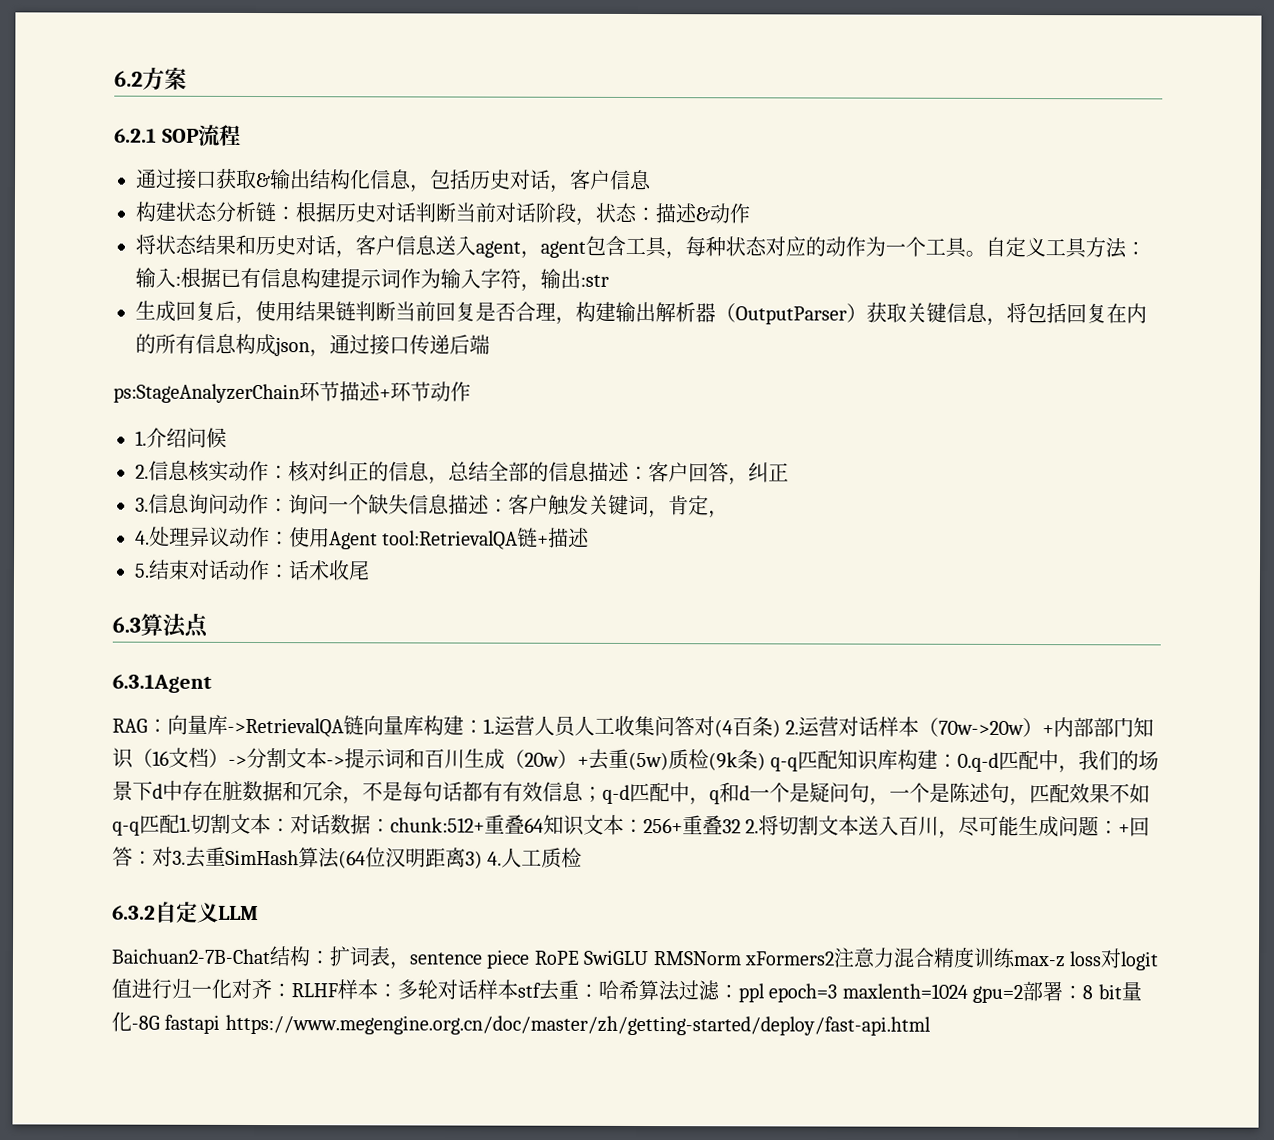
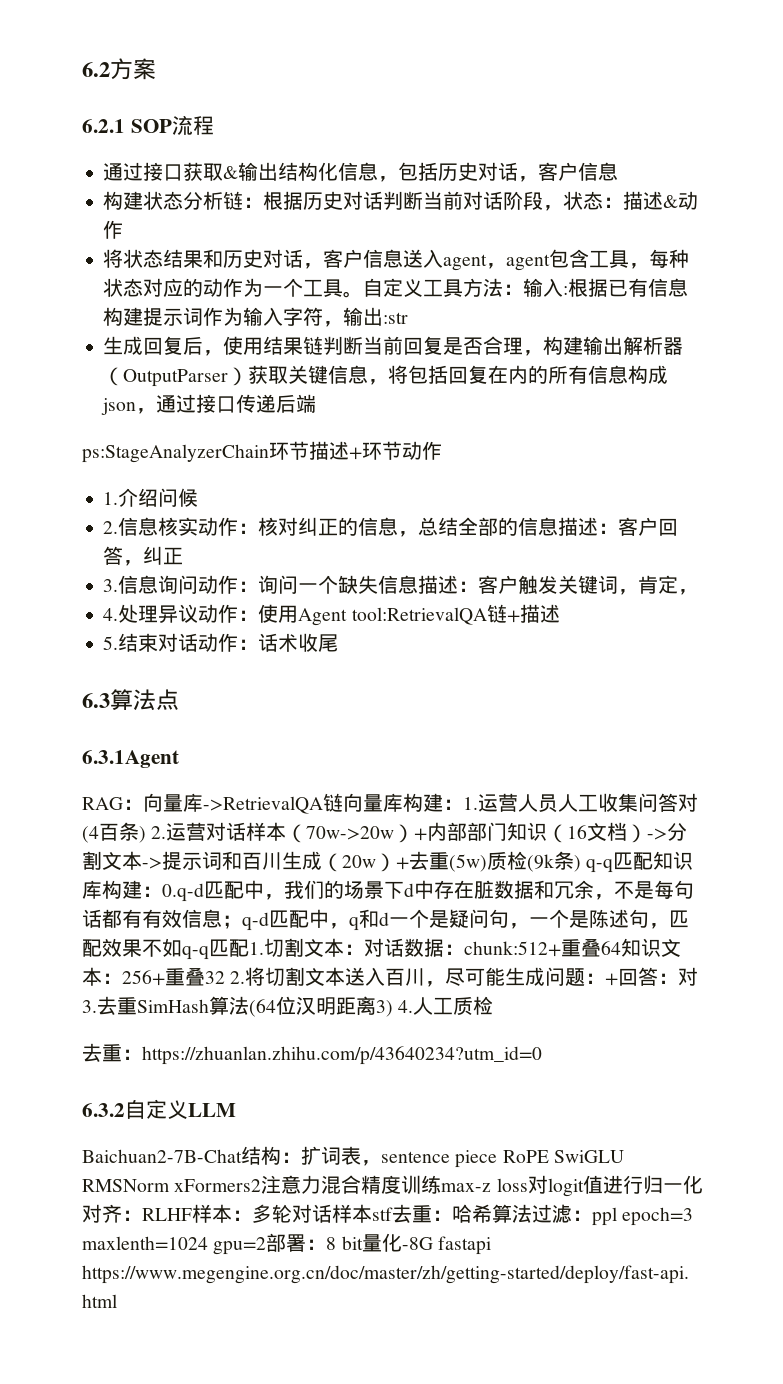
(583, 857) none -> [82,1043,542,1065] // 去重：https://zhuanlan.zhihu.com/p/43640234?utm_id=0

